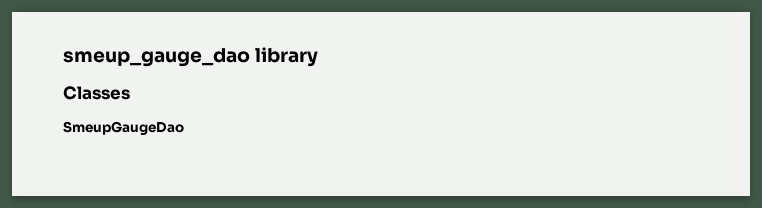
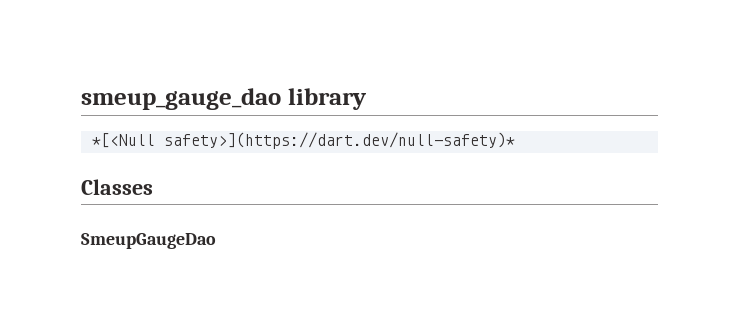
(319, 57) none -> [91,132,515,149] // *[<Null safety>](https://dart.dev/null-safety)*

